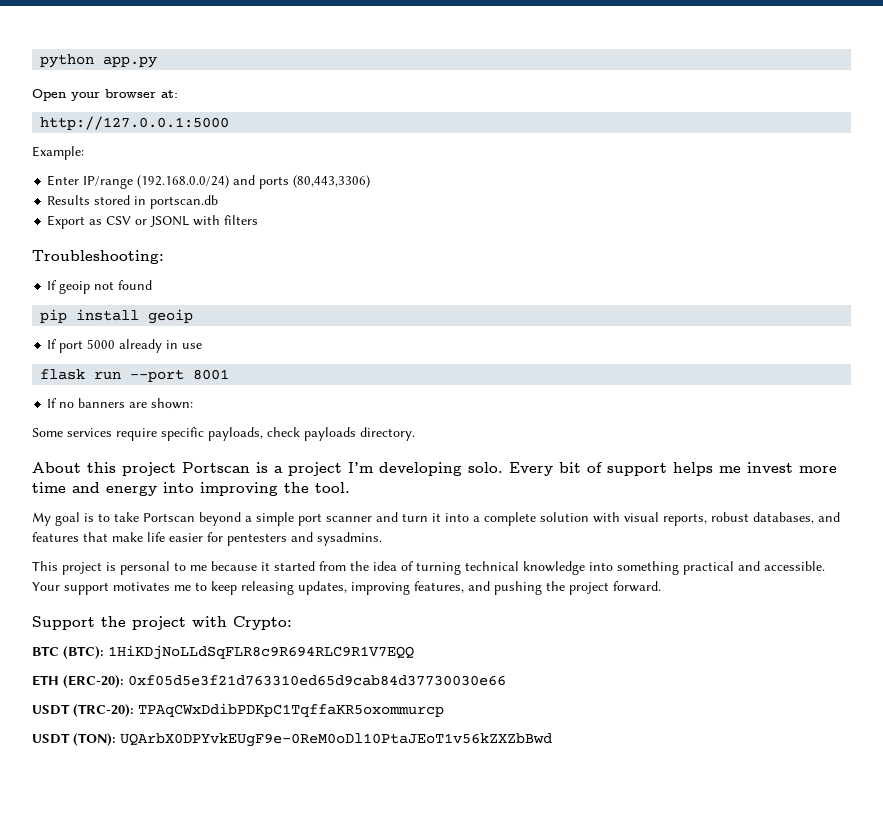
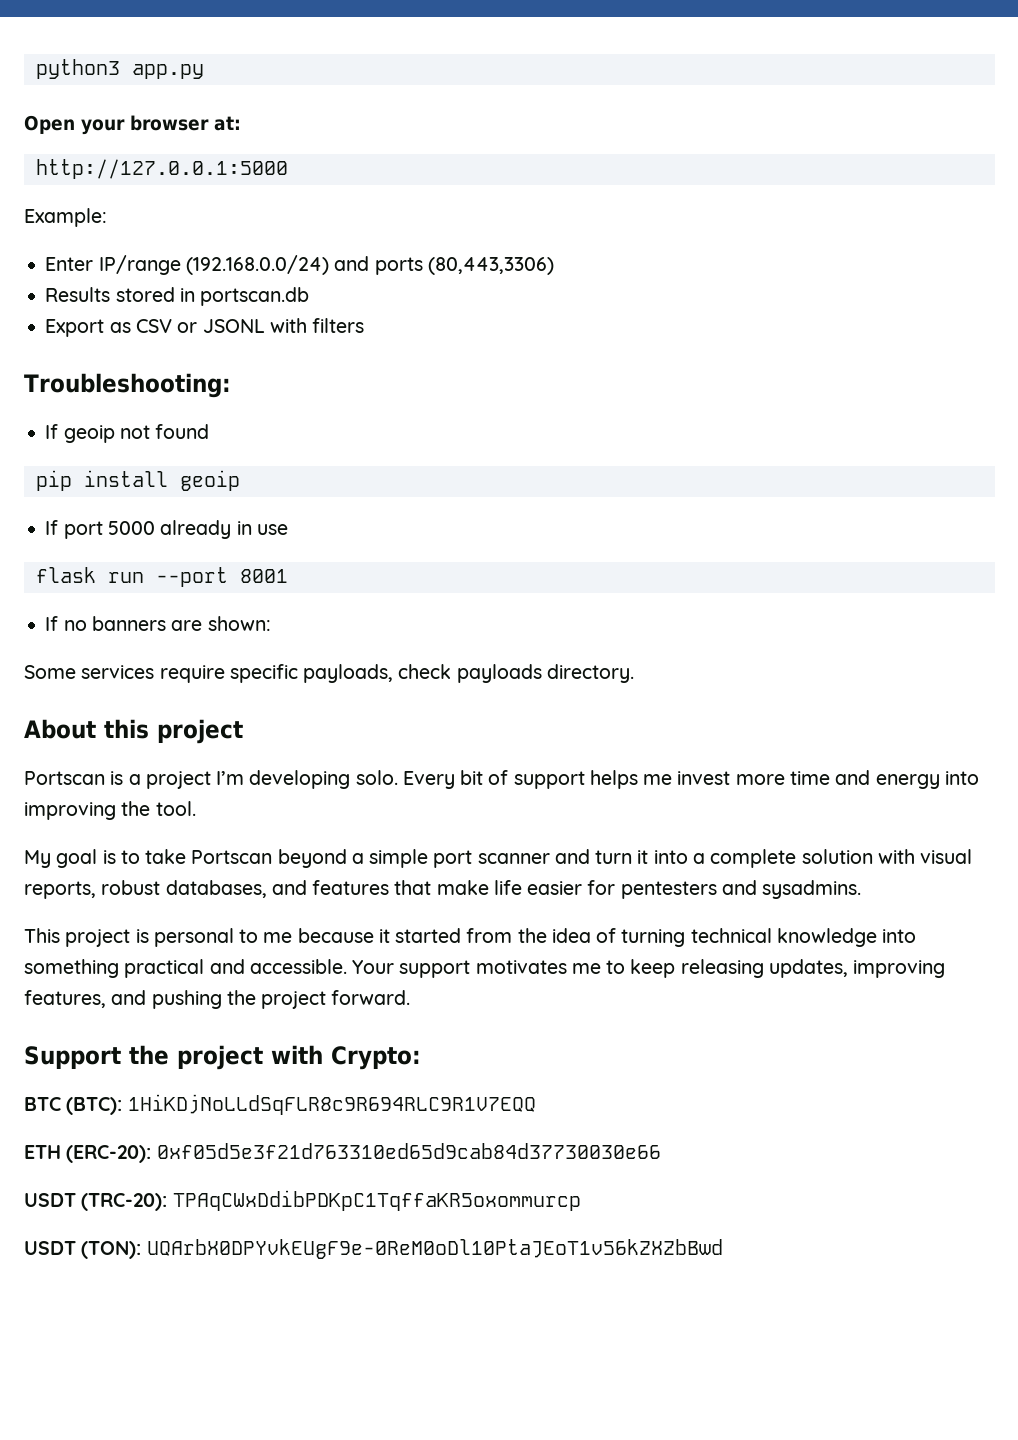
[40,54,95,68] python -> [35,59,120,79] python3
(176, 469) none -> (243, 731) //

